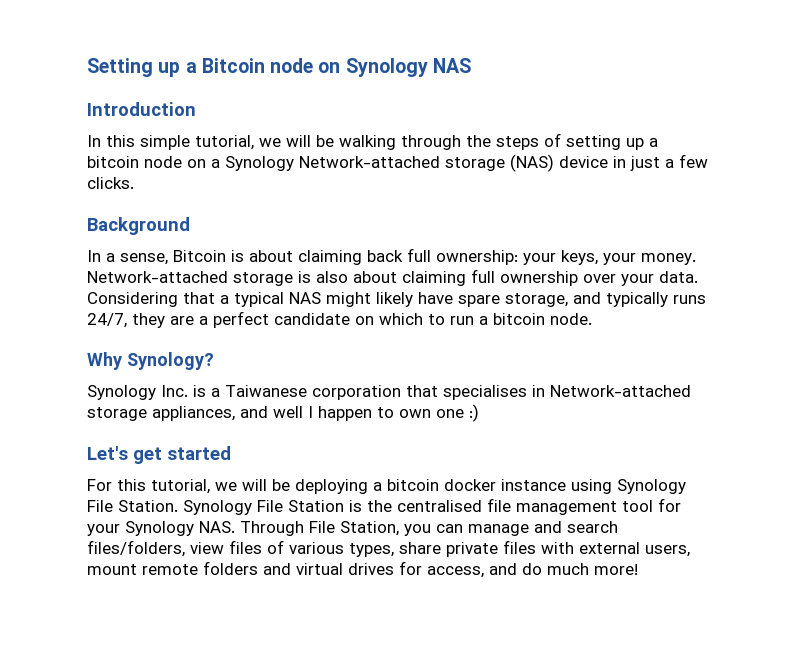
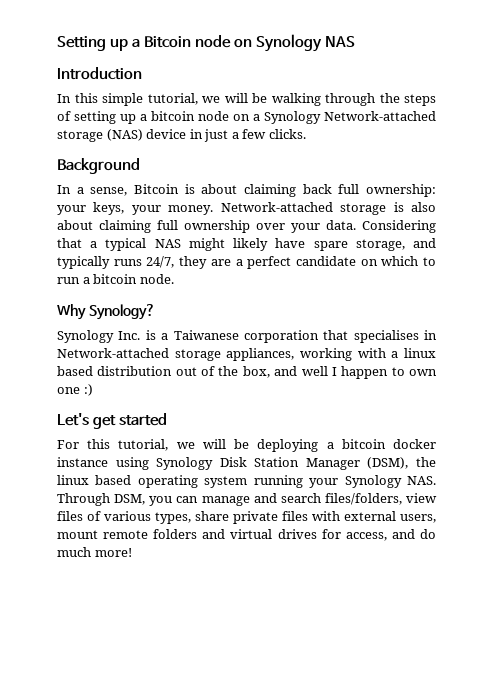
(235, 413) none -> [300,348,437,361] [57,366,270,378] working with a linux based distribution out of the box,
[87,498,681,515] File Station. Synology File Station is the centralised file management tool for -> [219,457,436,470] [57,475,303,488] Disk Station Manager (DSM), the linux based operating system running
[309,521,399,536] File Station, -> [114,494,146,505] DSM,

